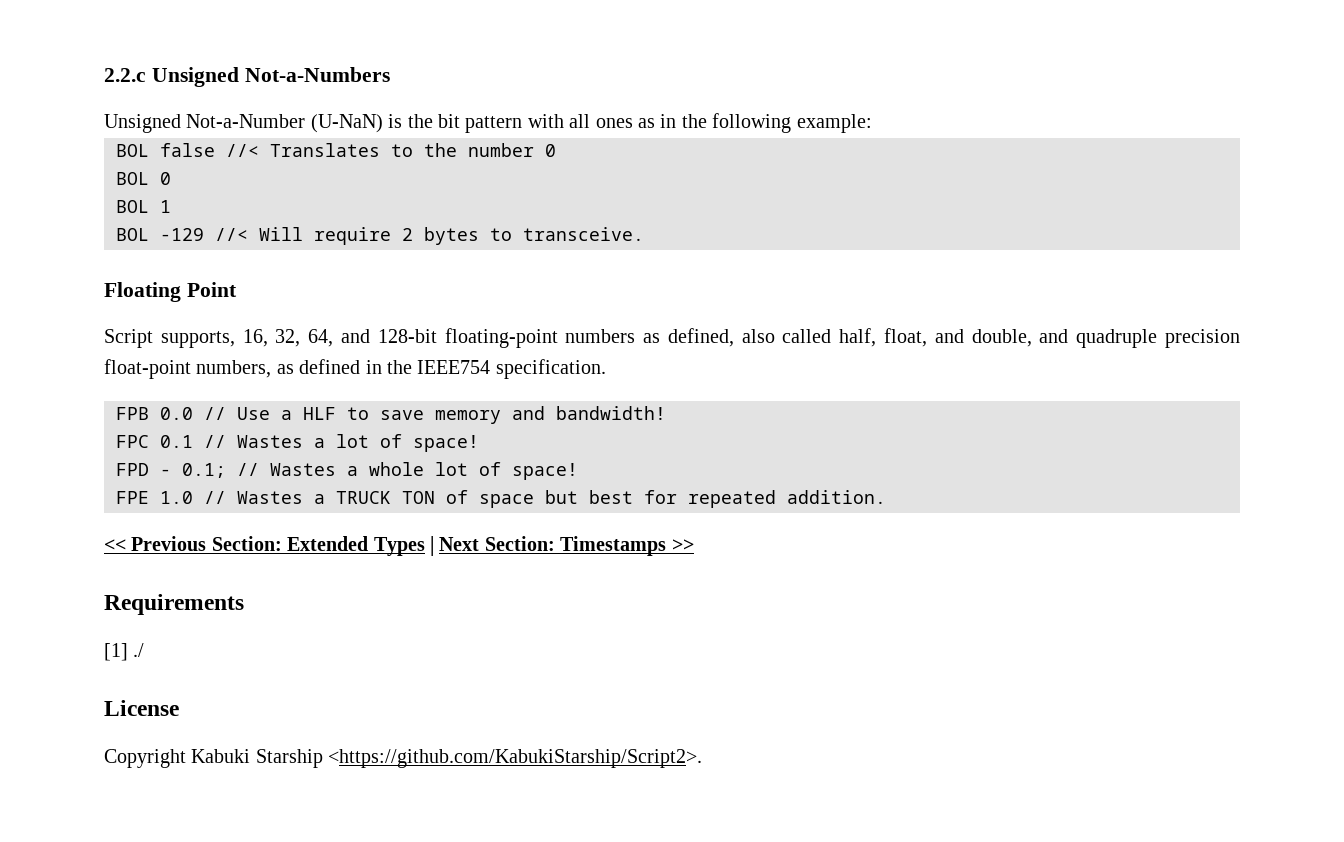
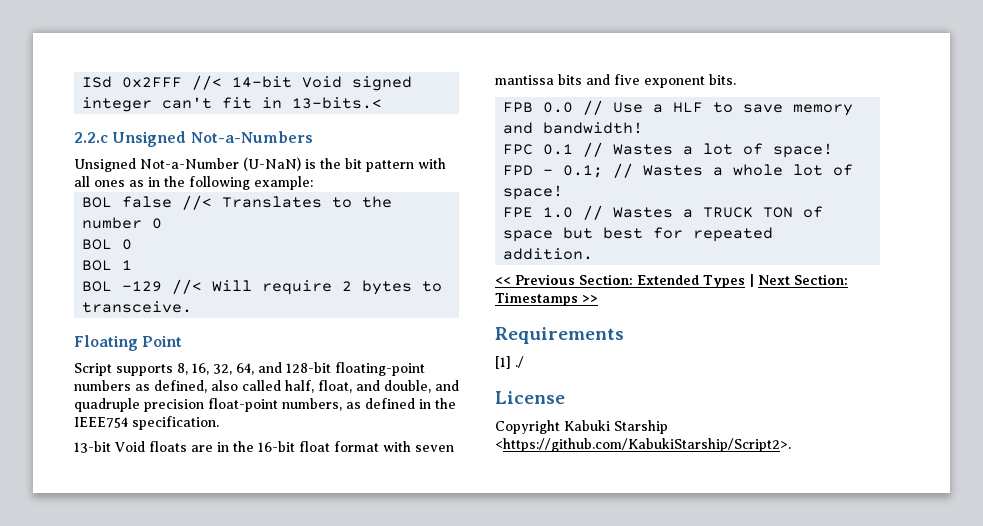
(104, 75) none -> [82,75,413,91] [82,97,383,112] ISd 0x2FFF //< 14-bit Void signed integer can't fit in 13-bits.< //
[160,331,235,348] supports, -> [116,363,188,376] supports 8,
(606, 369) none -> [74,441,454,453] [495,74,736,88] // 13-bit Void floats are in the 16-bit float format with seven mantissa bits and five exponent bits.

